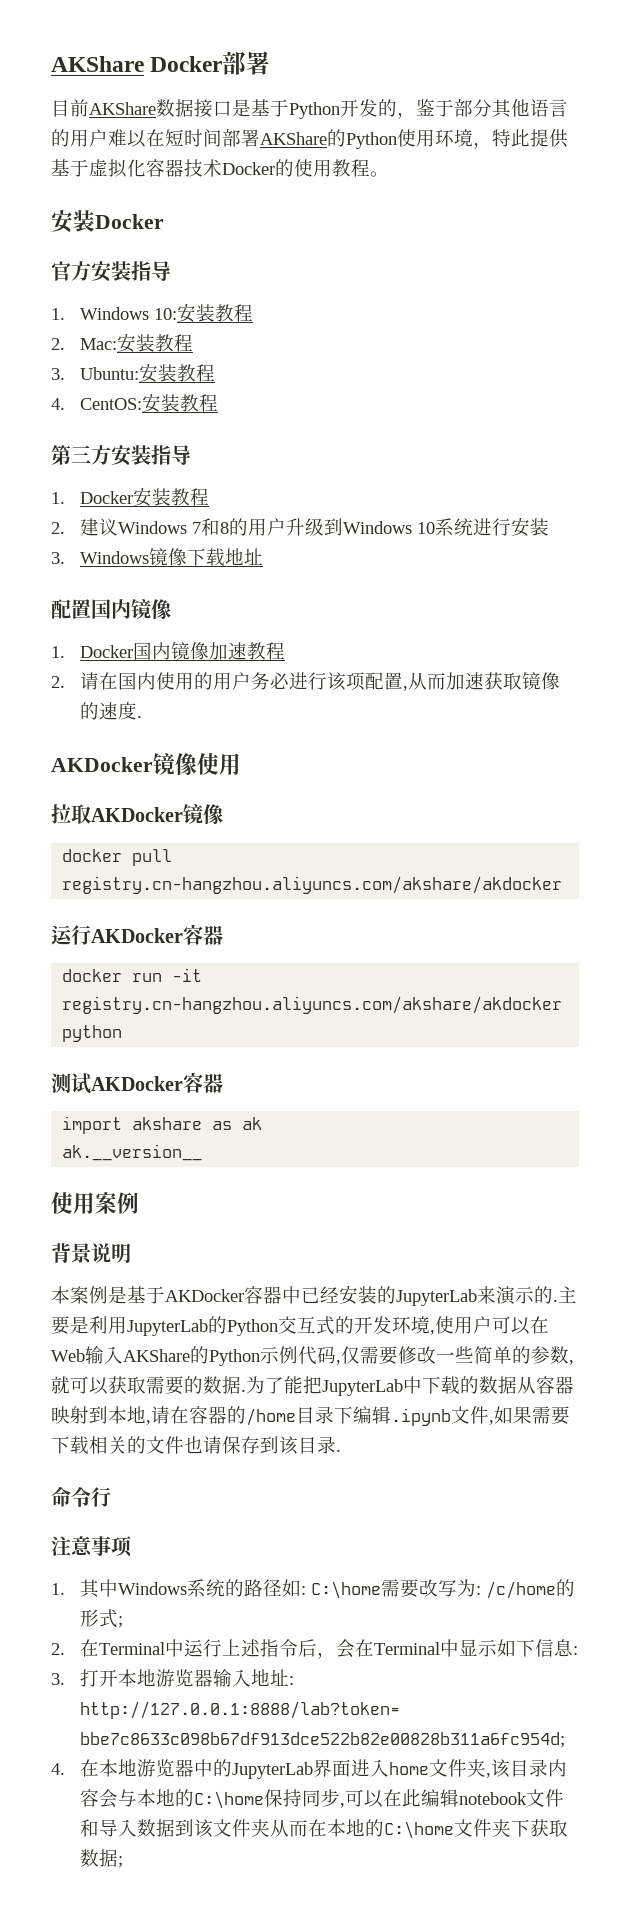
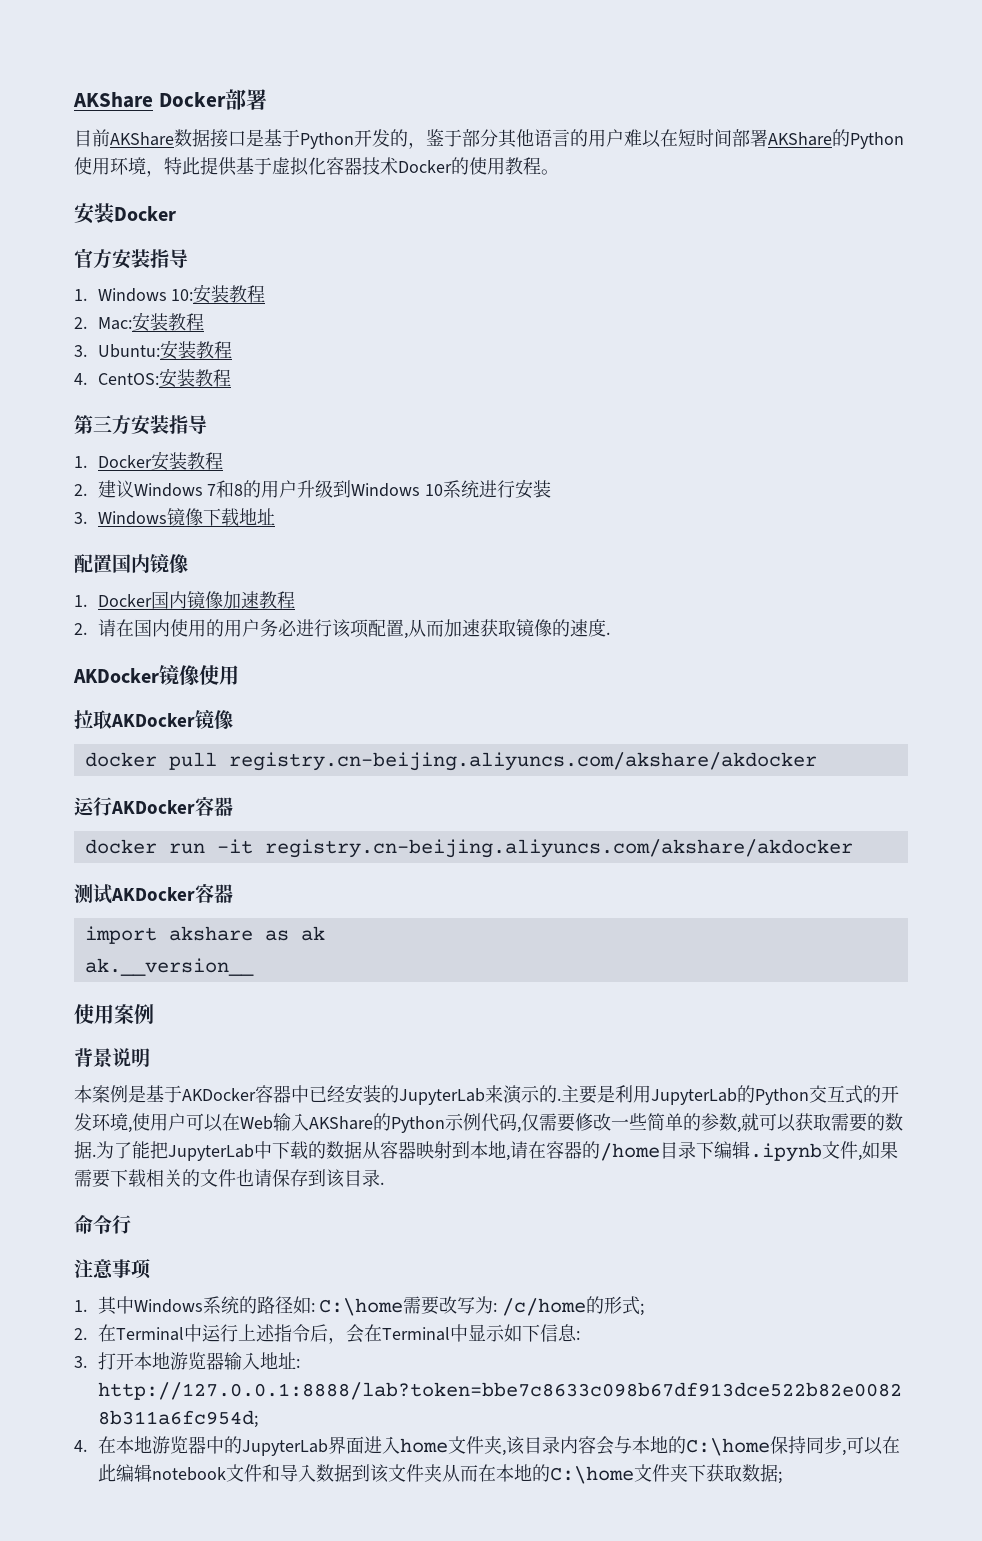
[62,876,563,894] registry.cn-hangzhou.aliyuncs.com/akshare/akdocker -> [228,752,817,771] registry.cn-beijing.aliyuncs.com/akshare/akdocker
[62,996,563,1014] [62,1025,123,1042] registry.cn-hangzhou.aliyuncs.com/akshare/akdocker python -> [264,839,853,858] registry.cn-beijing.aliyuncs.com/akshare/akdocker

